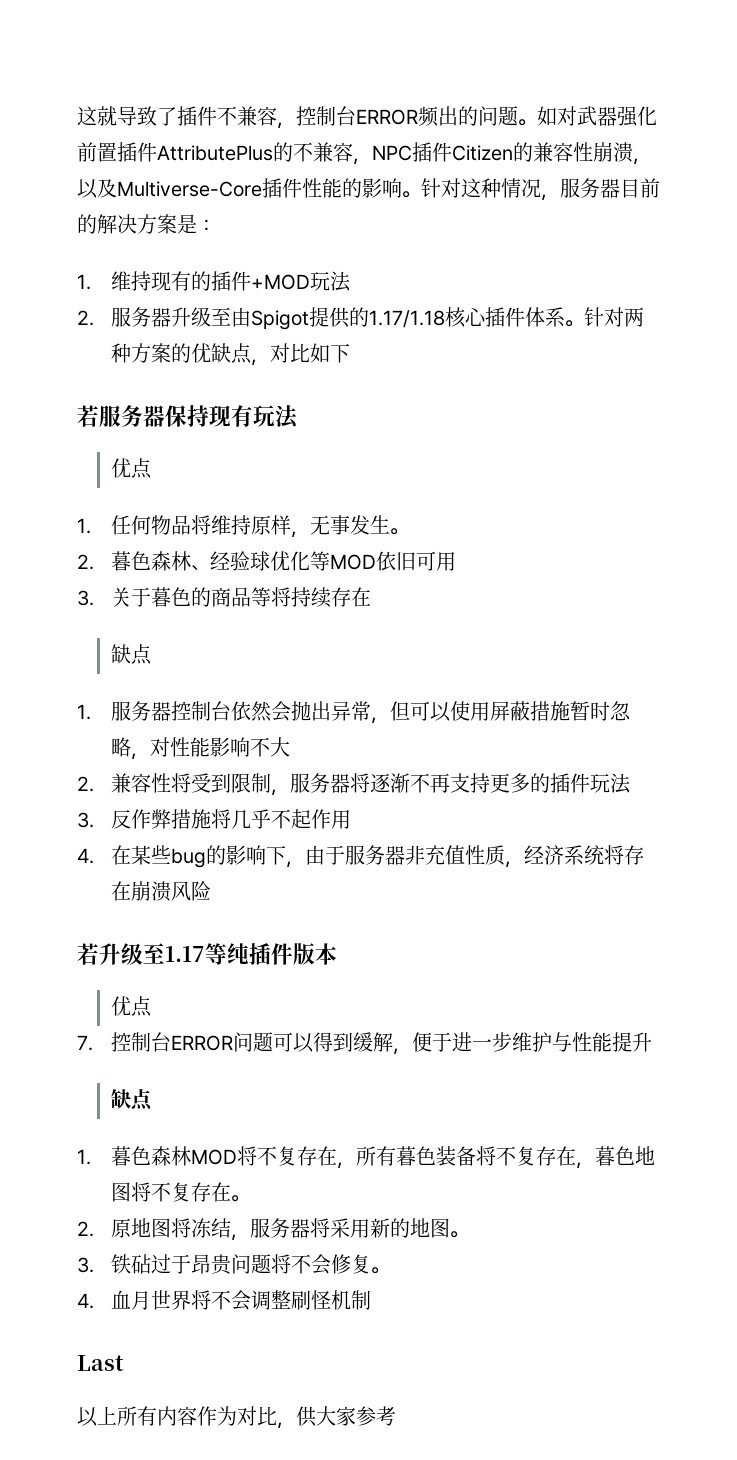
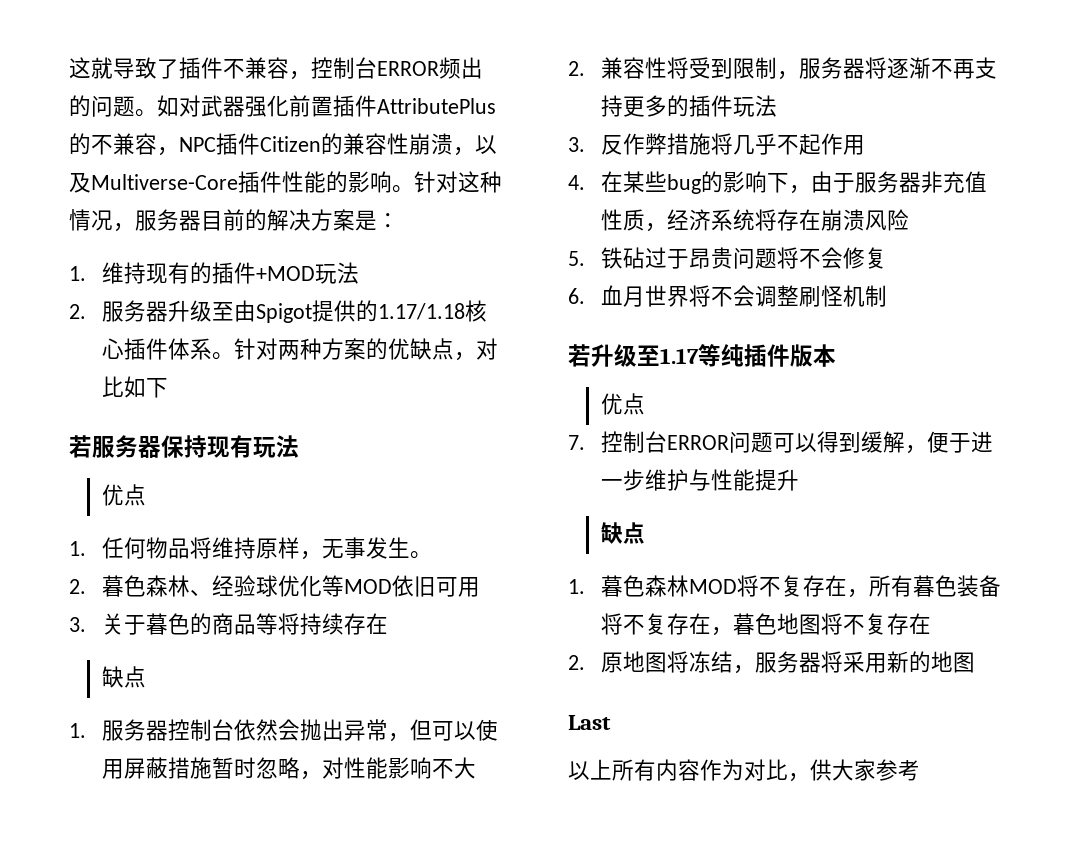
(211, 891) none -> [568,247,887,269] [568,285,887,307] // 5.铁砧过于昂贵问题将不会修复 // 6.血月世界将不会调整刷怪机制
[230,1195,250,1202] 。 -> (931, 623) none
[449,1231,469,1238] [77,1254,390,1275] [77,1290,371,1311] 。 // 3.铁砧过于昂贵问题将不会修复。 // 4.血月世界将不会调整刷怪机制 -> (975, 662) none

